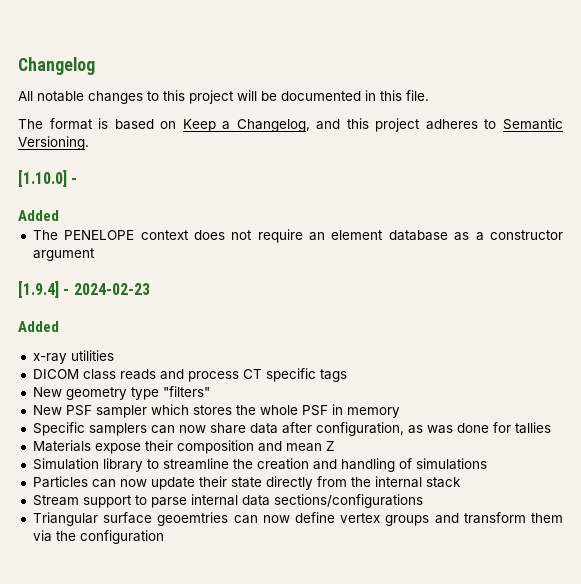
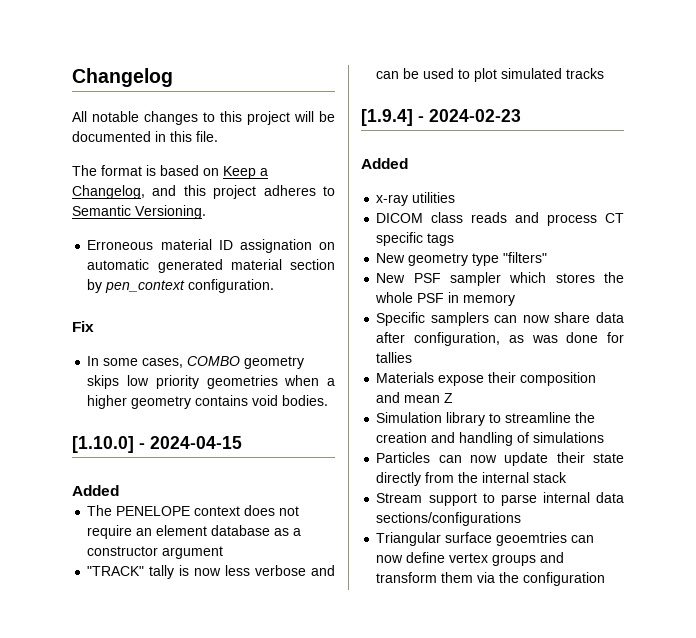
(89, 143) none -> [87,239,335,253] [87,259,335,273] [87,279,275,293] [72,321,94,332] [87,356,305,369] [87,375,335,389] [87,395,329,409] // Erroneous material ID assignation on automatic generated material section by pen_context configuration. // Fix // In some cases, COMBO geometry skips low priority geometries when a higher geometry contains void bodies.
(78, 181) none -> [150,436,242,449] 2024-04-15
(95, 254) none -> [87,565,335,579] [376,68,605,82] // "TRACK" tally is now less verbose and can be used to plot simulated tracks

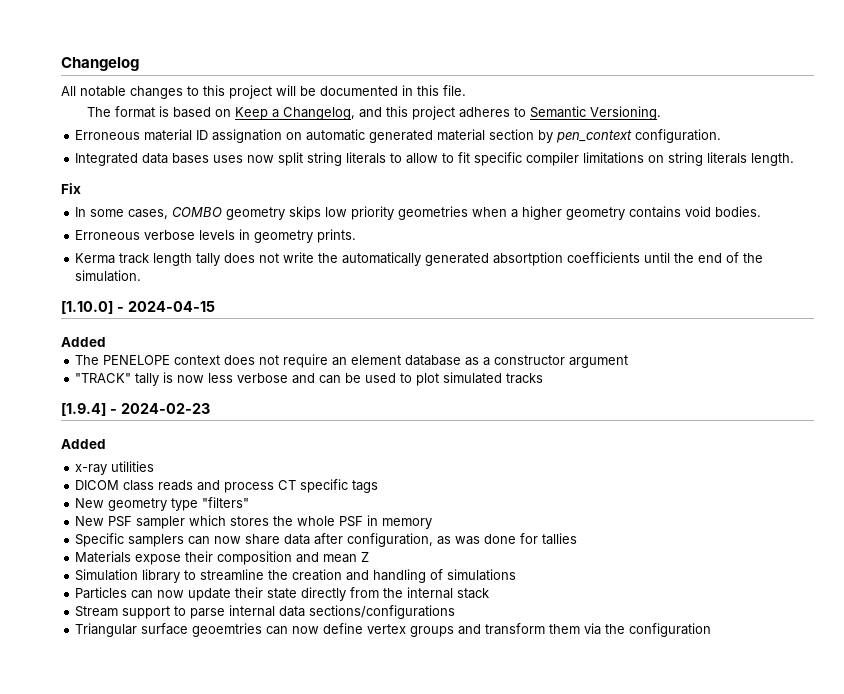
(275, 286) none -> [75,152,795,166] // Integrated data bases uses now split string literals to allow to fit specific compiler limitations on string literals length.
(329, 400) none -> [75,229,357,243] [75,252,764,266] [75,270,142,282] // Erroneous verbose levels in geometry prints. // Kerma track length tally does not write the automatically generated absortption coefficients until the end of the simulation.

